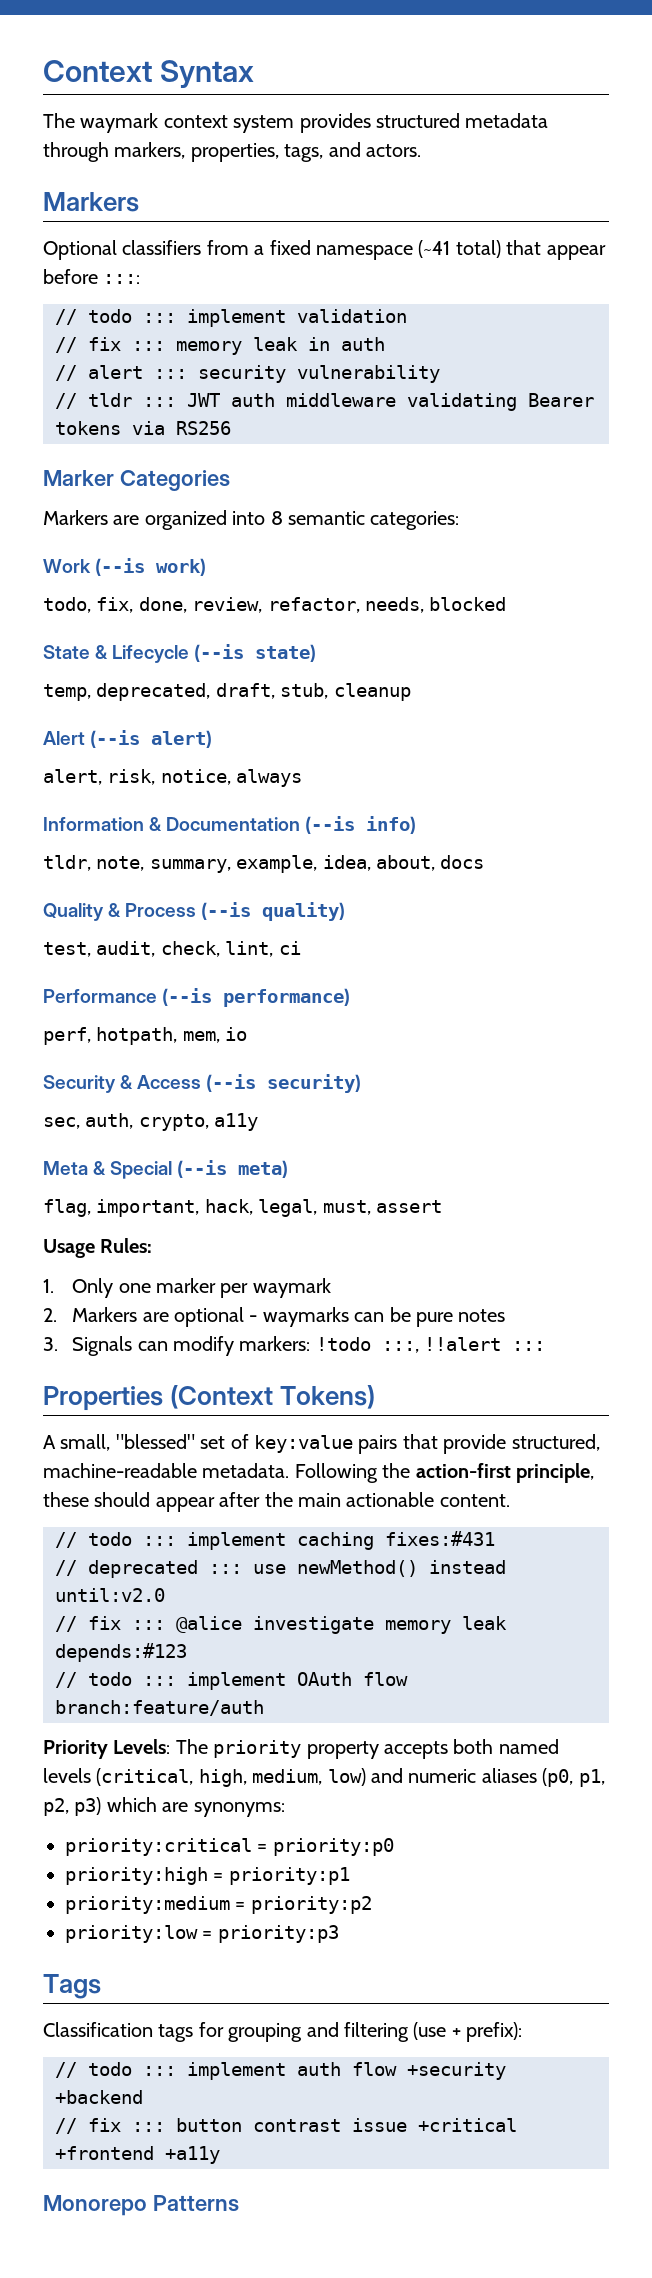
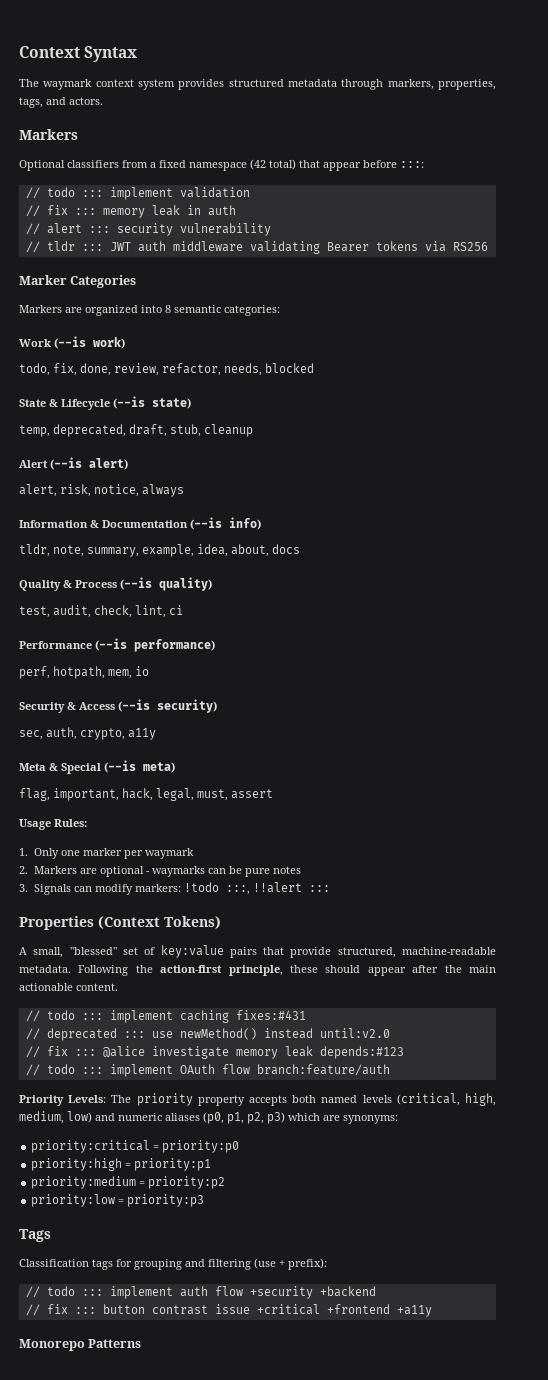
[418,240,451,258] (~41 -> [250,159,266,170] (42

